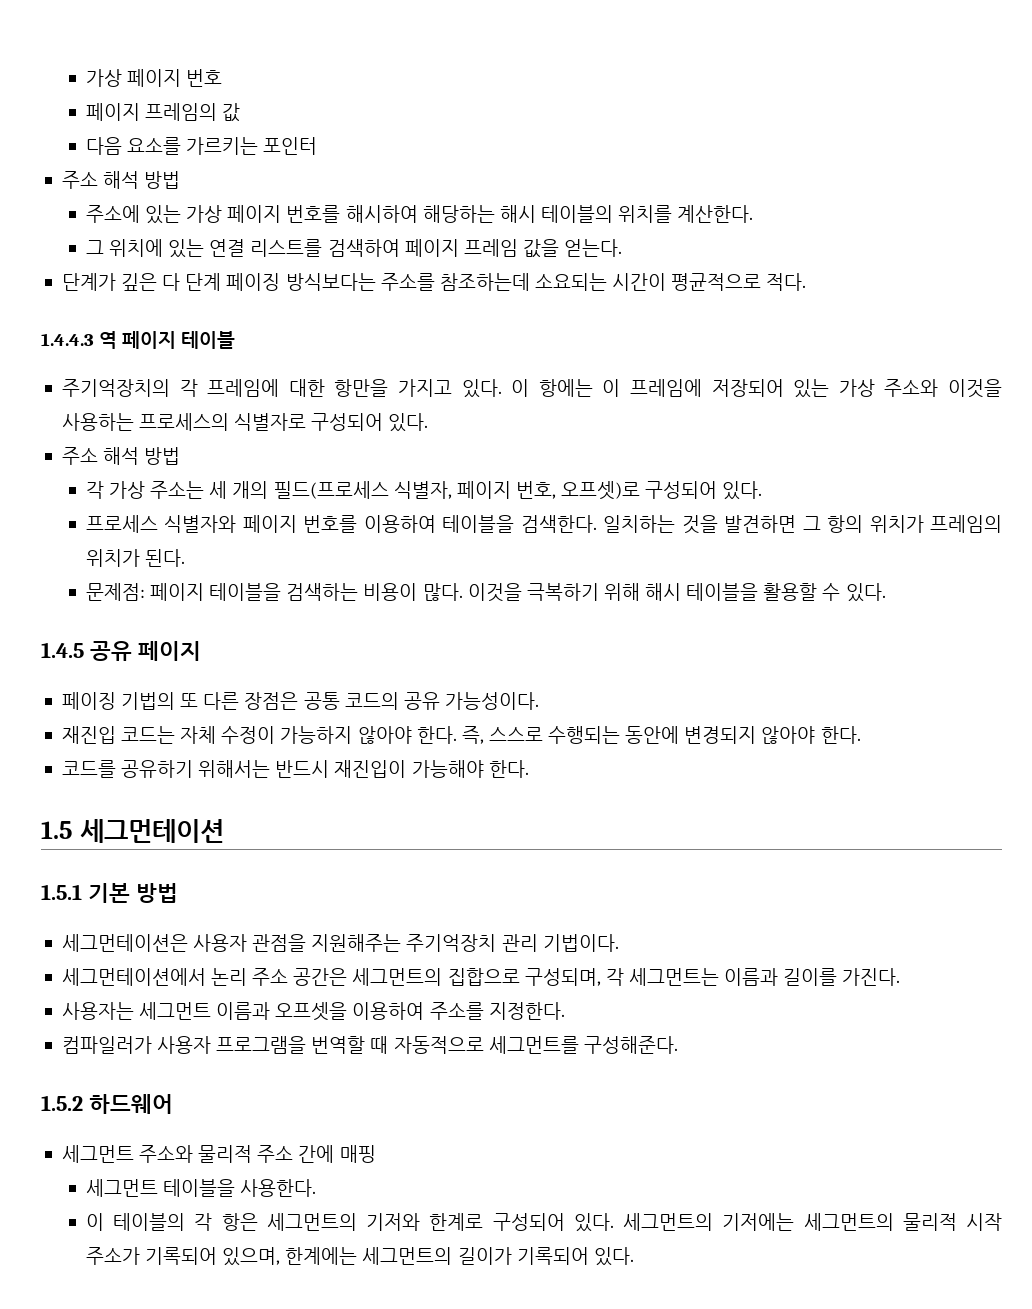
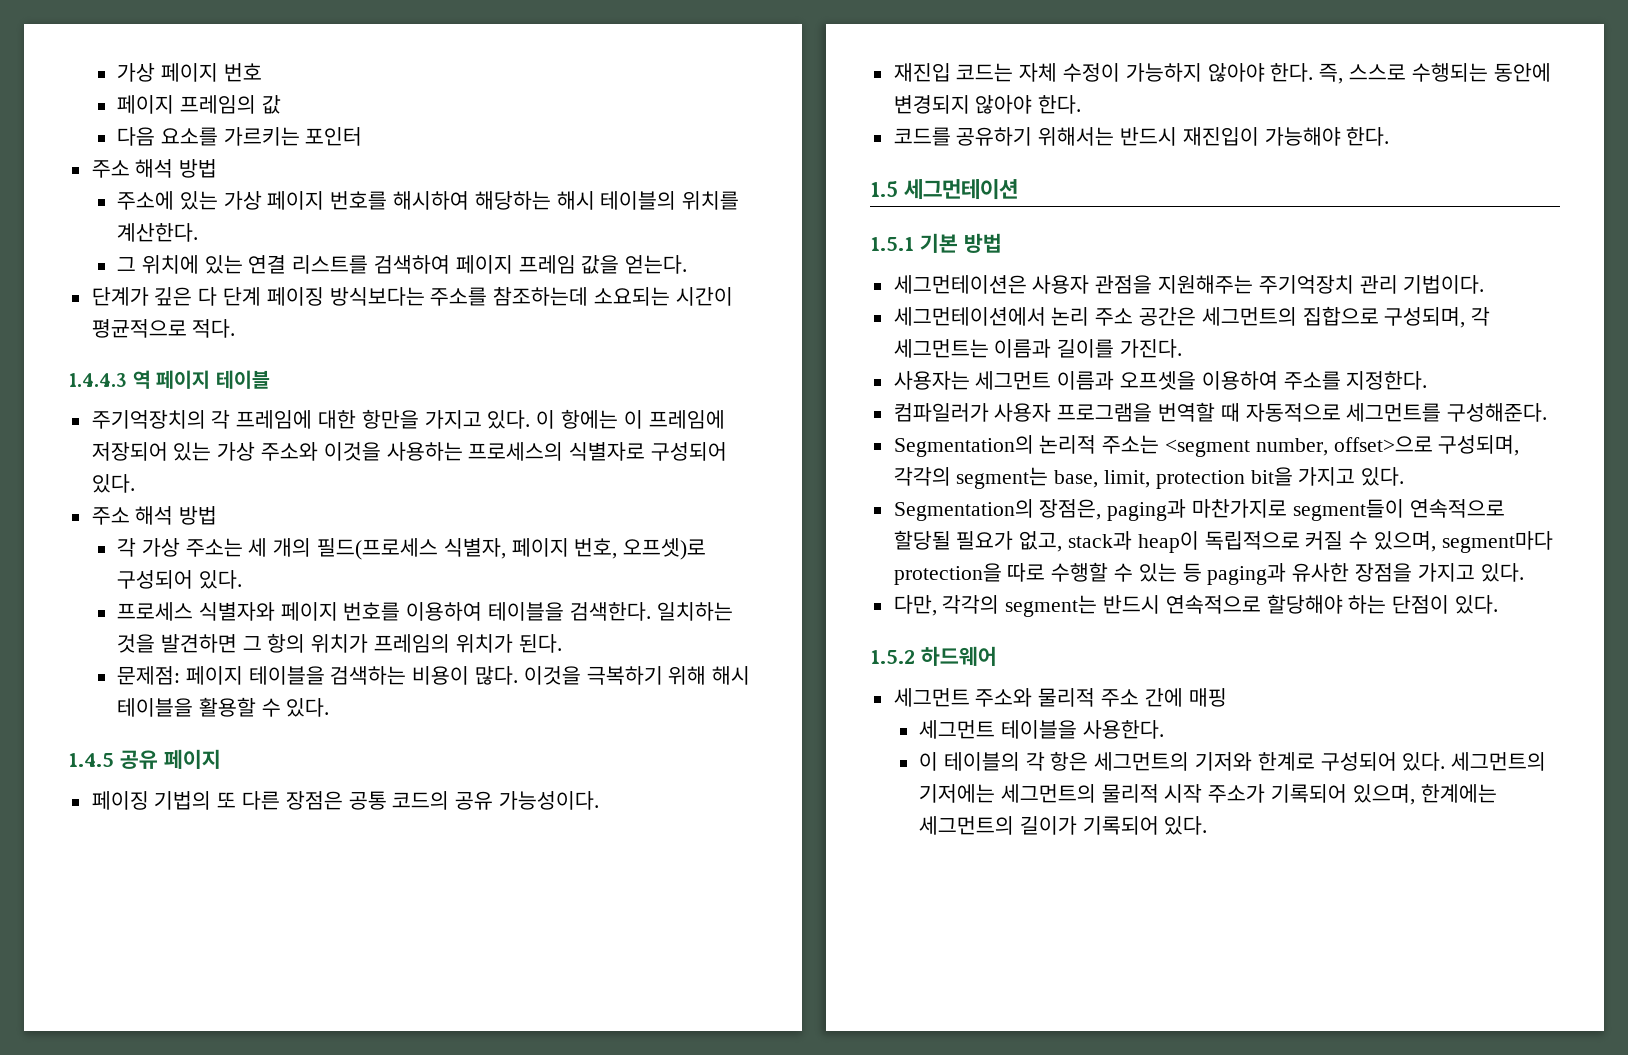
(678, 1045) none -> [893,435,1520,457] [893,467,1405,489] [893,499,1505,521] [893,530,1553,553] [893,562,1524,585] [893,594,1499,617] // Segmentation의 논리적 주소는 <segment number, offset>으로 구성되며, 각각의 segment는 base, limit, protection bit을 가지고 있다. // Segmentation의 장점은, paging과 마찬가지로 segment들이 연속적으로 할당될 필요가 없고, stack과 heap이 독립적으로 커질 수 있으며, segment마다 protection을 따로 수행할 수 있는 등 paging과 유사한 장점을 가지고 있다. // 다만, 각각의 segment는 반드시 연속적으로 할당해야 하는 단점이 있다.

